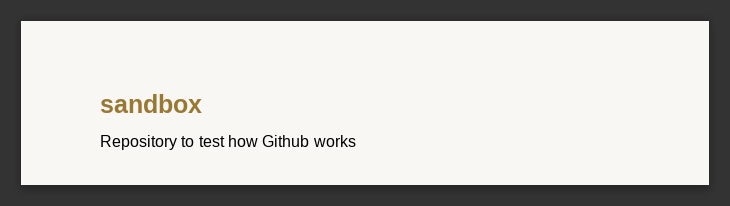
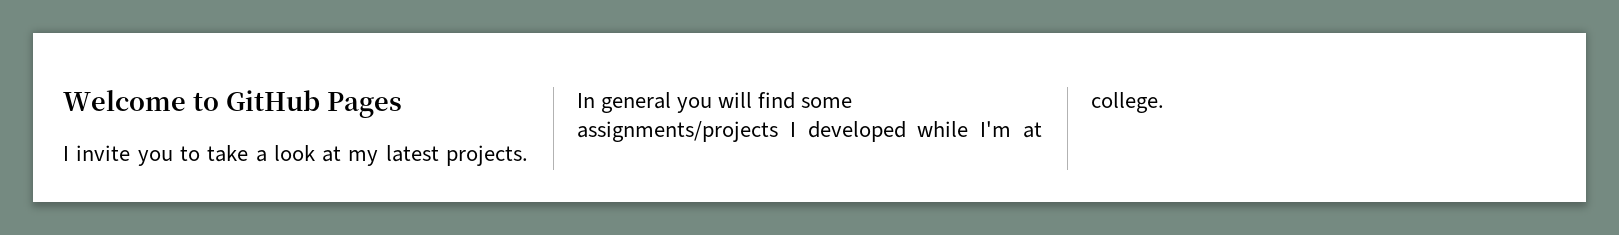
[100,94,202,113] [100,135,356,150] sandbox // Repository to test how Github works -> [63,90,402,118] [63,145,528,166] [577,92,853,113] [577,121,1042,142] [1091,92,1164,113] Welcome to GitHub Pages // I invite you to take a look at my latest projects. In general you will find some assignments/projects I developed while I'm at college.

